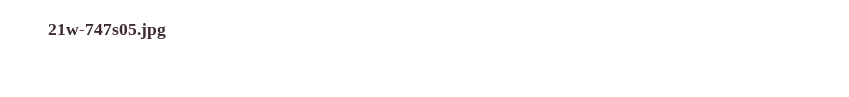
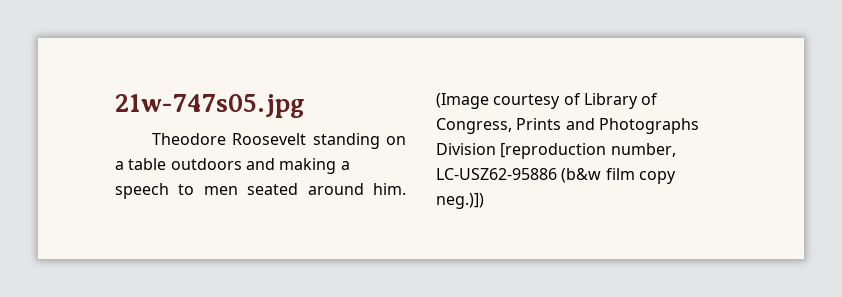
(166, 31) none -> [152,133,406,149] [115,158,350,174] [115,183,406,199] [436,93,659,109] [436,118,699,134] [436,143,676,159] [436,168,676,184] [436,193,484,209] // Theodore Roosevelt standing on a table outdoors and making a speech to men seated around him. (Image courtesy of Library of Congress, Prints and Photographs Division [reproduction number, LC-USZ62-95886 (b&w film copy neg.)])

